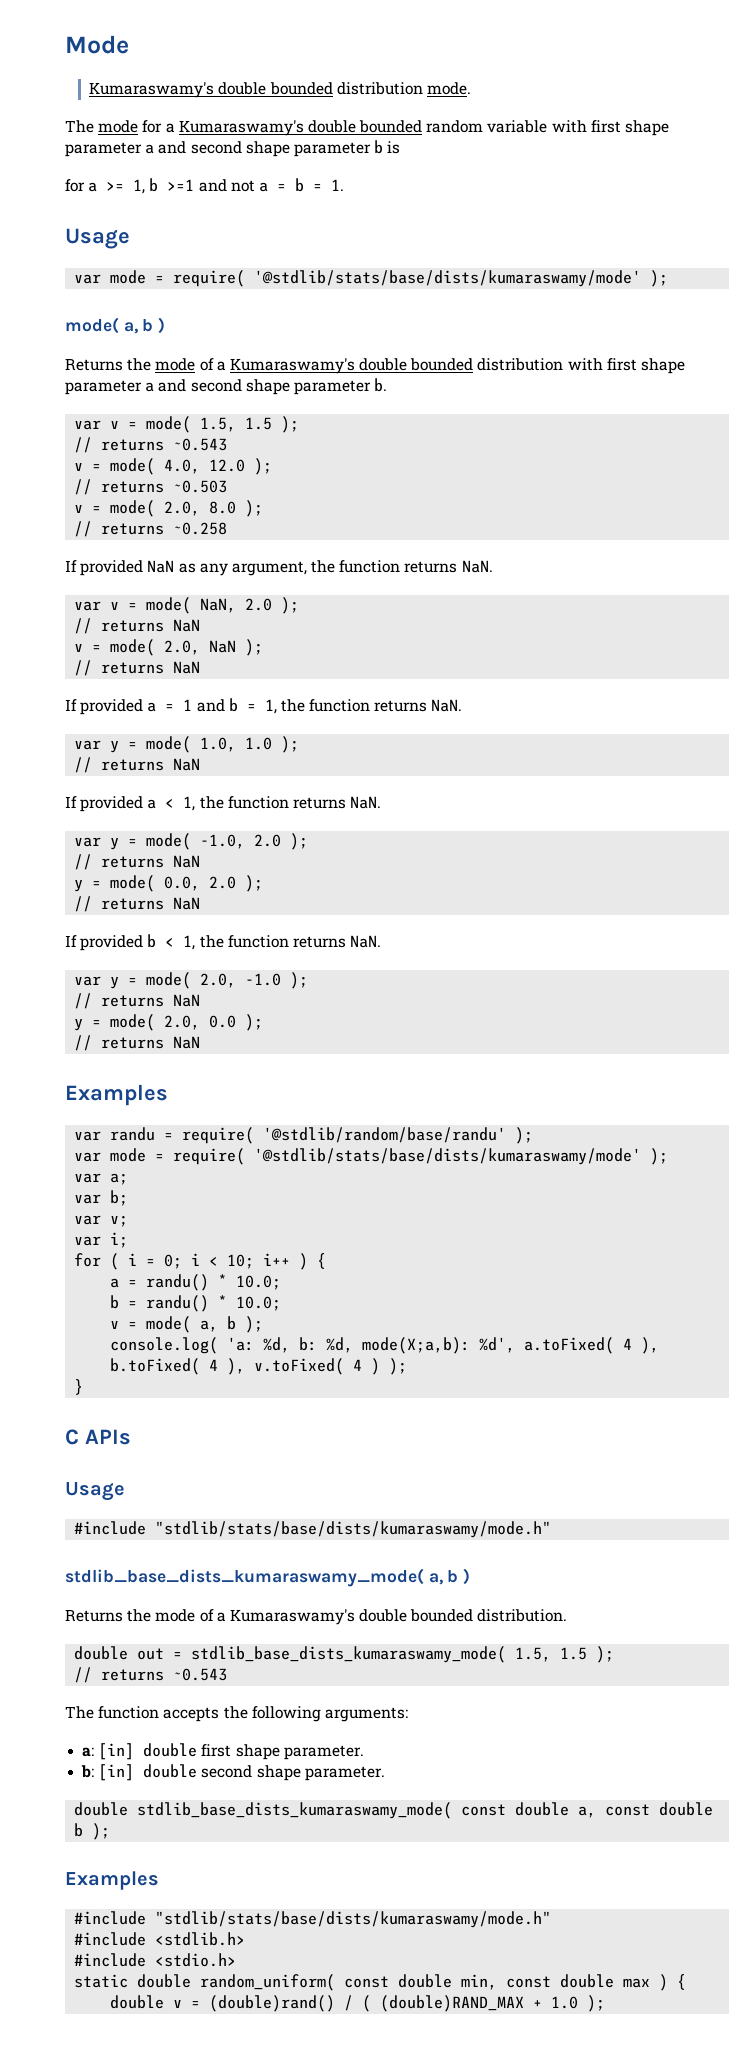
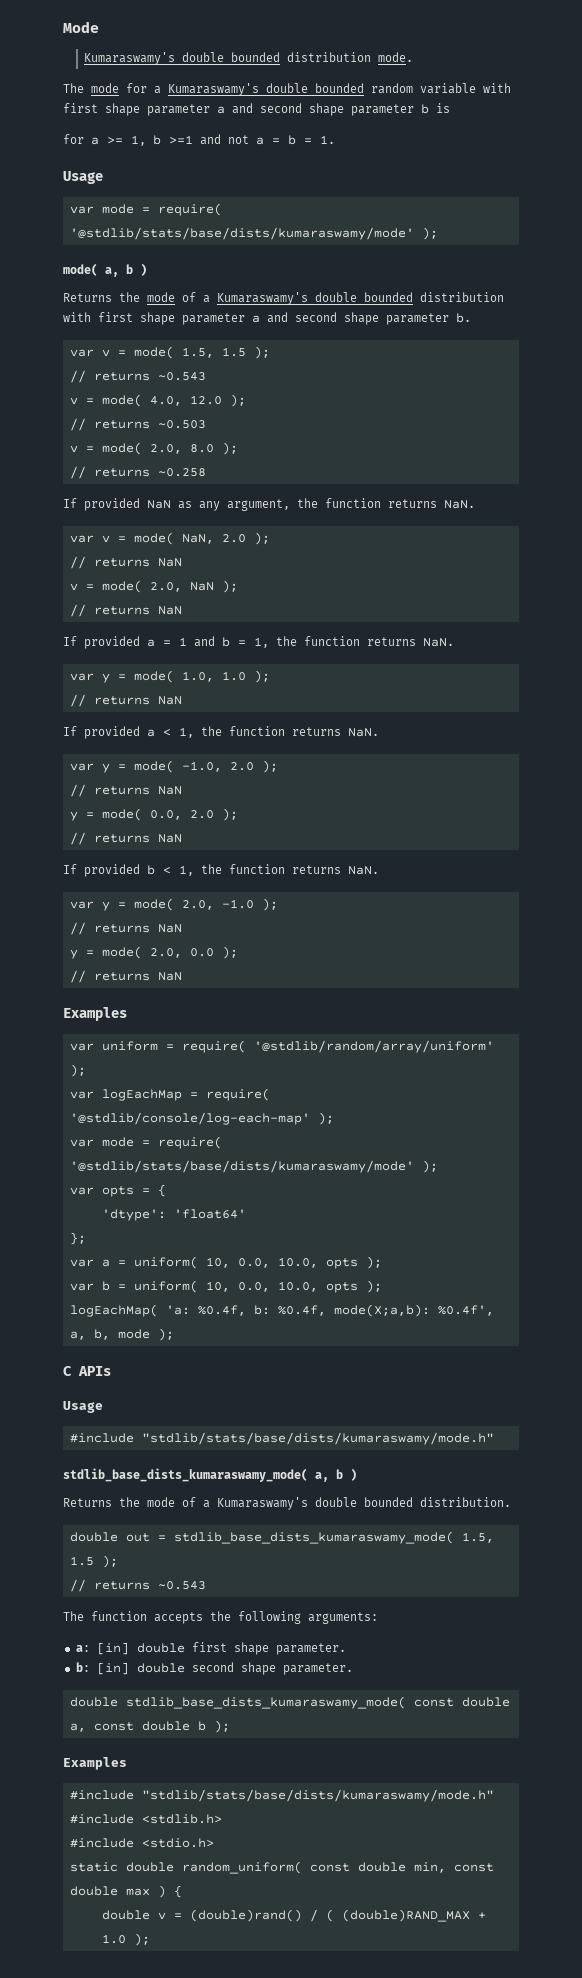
[110,1127,507,1144] randu = require( '@stdlib/random/base/randu' -> [101,1040,494,1053] [69,1064,86,1077] [69,1088,270,1101] [69,1112,310,1125] uniform = require( '@stdlib/random/array/uniform' ); // var logEachMap = require( '@stdlib/console/log-each-map'
[110,1173,129,1185] [74,1190,129,1206] [74,1215,129,1227] [74,1232,129,1248] [74,1253,327,1270] [110,1274,282,1291] [110,1295,282,1312] [110,1316,264,1333] [110,1337,660,1354] [110,1358,408,1375] [74,1379,84,1395] a; // var b; // var v; // var i; // for ( i = 0; i < 10; i++ ) { // a = randu() * 10.0; // b = randu() * 10.0; // v = mode( a, b ); // console.log( 'a: %d, b: %d, mode(X;a,b): %d', a.toFixed( 4 ), b.toFixed( 4 ), v.toFixed( 4 ) ); // } -> [101,1184,166,1197] [101,1209,246,1221] [69,1232,86,1245] [69,1256,382,1269] [69,1280,382,1293] [69,1304,494,1317] [69,1328,174,1341] opts = { // 'dtype': 'float64' // }; // var a = uniform( 10, 0.0, 10.0, opts ); // var b = uniform( 10, 0.0, 10.0, opts ); // logEachMap( 'a: %0.4f, b: %0.4f, mode(X;a,b): %0.4f', a, b, mode );

